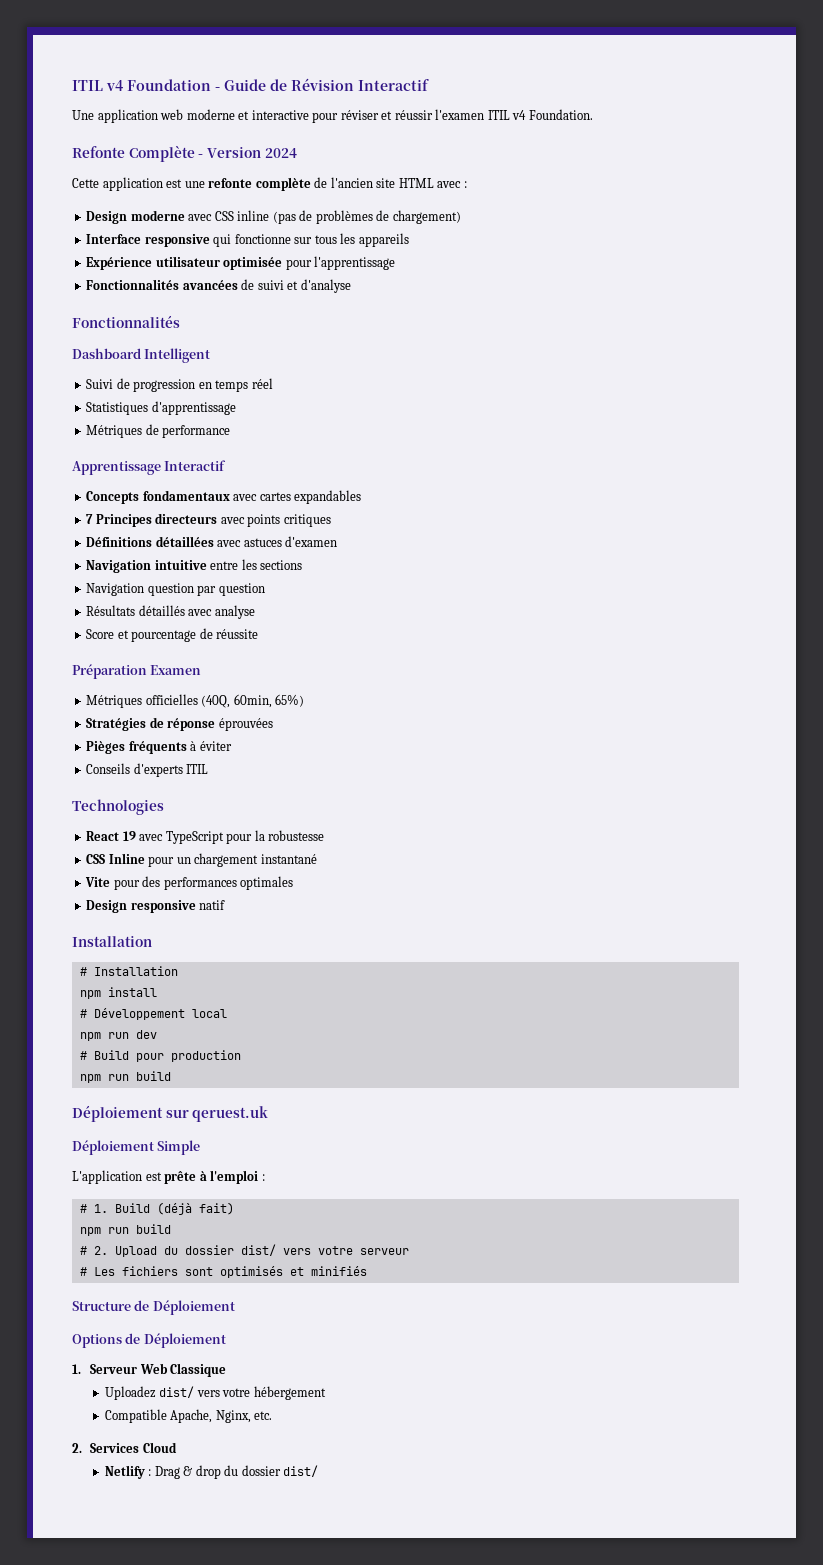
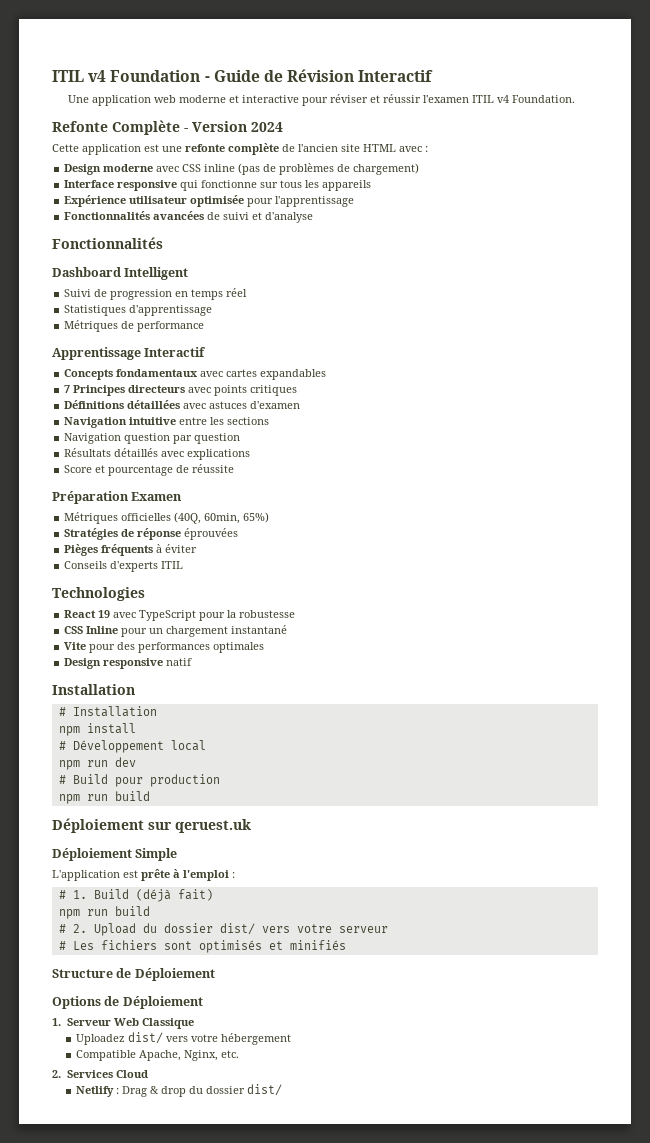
[214,605,255,619] analyse -> [187,449,251,460] explications

